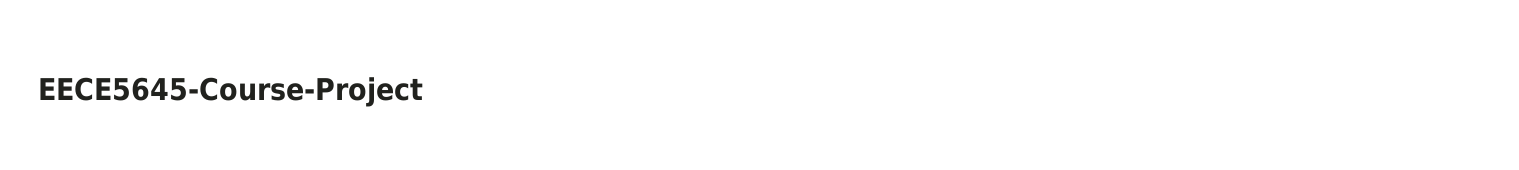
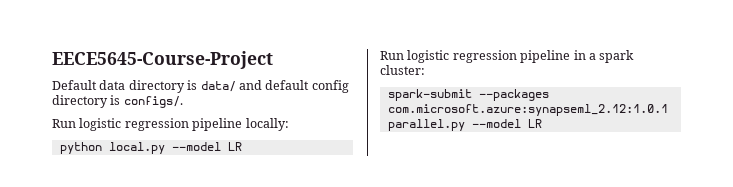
(423, 92) none -> [52,80,349,93] [52,95,183,108] [52,118,289,131] [59,142,242,154] [380,50,635,63] [380,65,425,75] [387,89,549,101] [387,104,668,116] [387,119,542,131] // Default data directory is data/ and default config directory is configs/. // Run logistic regression pipeline locally: // python local.py --model LR // Run logistic regression pipeline in a spark cluster: // spark-submit --packages com.microsoft.azure:synapseml_2.12:1.0.1 parallel.py --model LR

